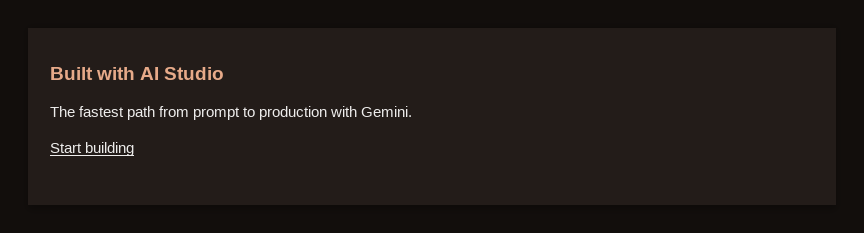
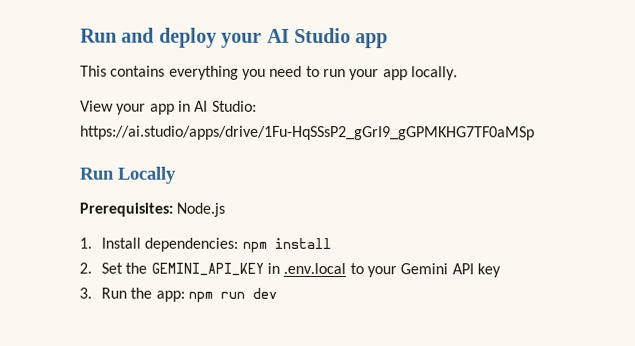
[50,67,225,80] [50,106,413,120] [50,142,135,156] Built with AI Studio // The fastest path from prompt to production with Gemini. // Start building -> [80,27,389,49] [80,65,458,81] [80,100,257,115] [80,125,535,141] [79,166,177,184] [79,202,226,217] [79,237,331,253] [79,262,501,278] [79,287,277,303] Run and deploy your AI Studio app // This contains everything you need to run your app locally. // View your app in AI Studio: https://ai.studio/apps/drive/1Fu-HqSSsP2_gGrI9_gGPMKHG7TF0aMSp // Run Locally // Prerequisites: Node.js // 1. Install dependencies: npm install // 2. Set the GEMINI_API_KEY in .env.local to your Gemini API key // 3. Run the app: npm run dev

